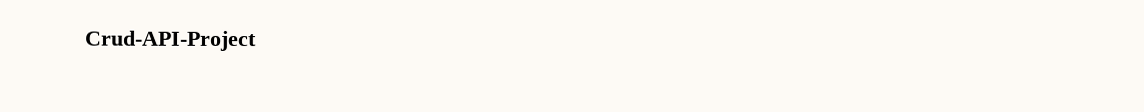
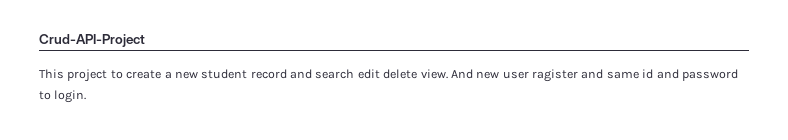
(257, 41) none -> [39,69,738,82] [39,90,87,103] // This project to create a new student record and search edit delete view. And new user ragister and same id and password to login.

